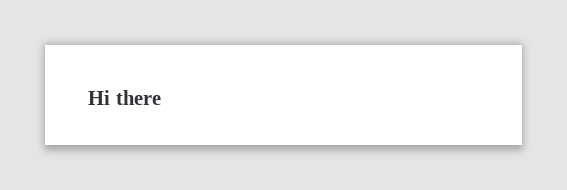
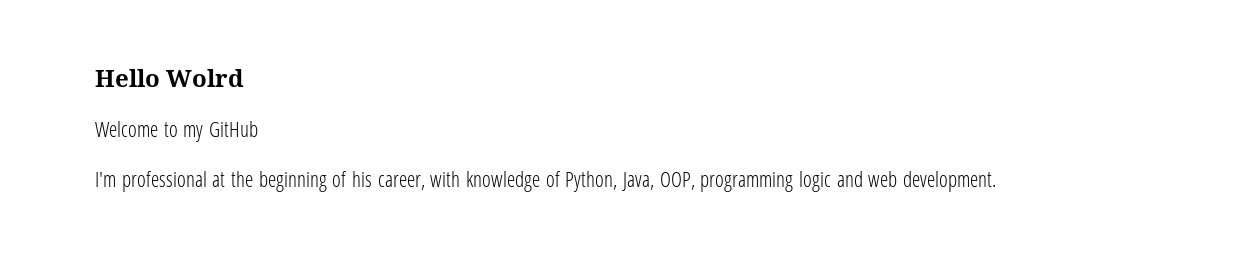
[88,90,161,105] Hi there -> [95,69,245,87] [95,121,259,142] [95,171,997,192] Hello Wolrd // Welcome to my GitHub // I'm professional at the beginning of his career, with knowledge of Python, Java, OOP, programming logic and web development.

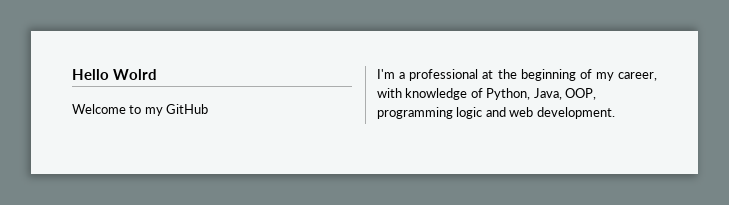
(116, 179) none -> [399,72,406,79] a
[352,171,373,187] his -> [595,72,614,81] my

